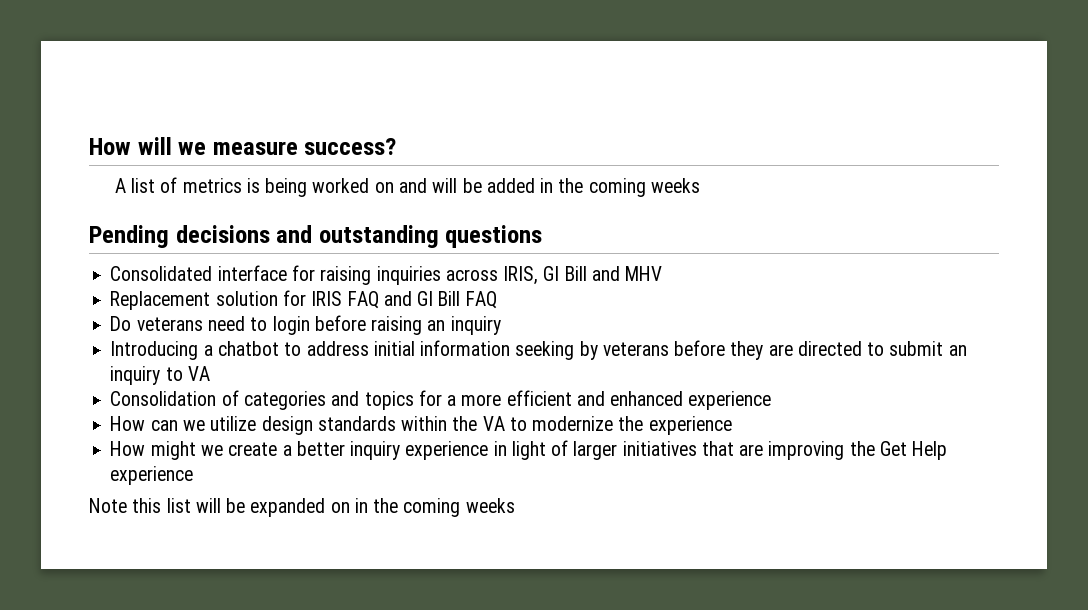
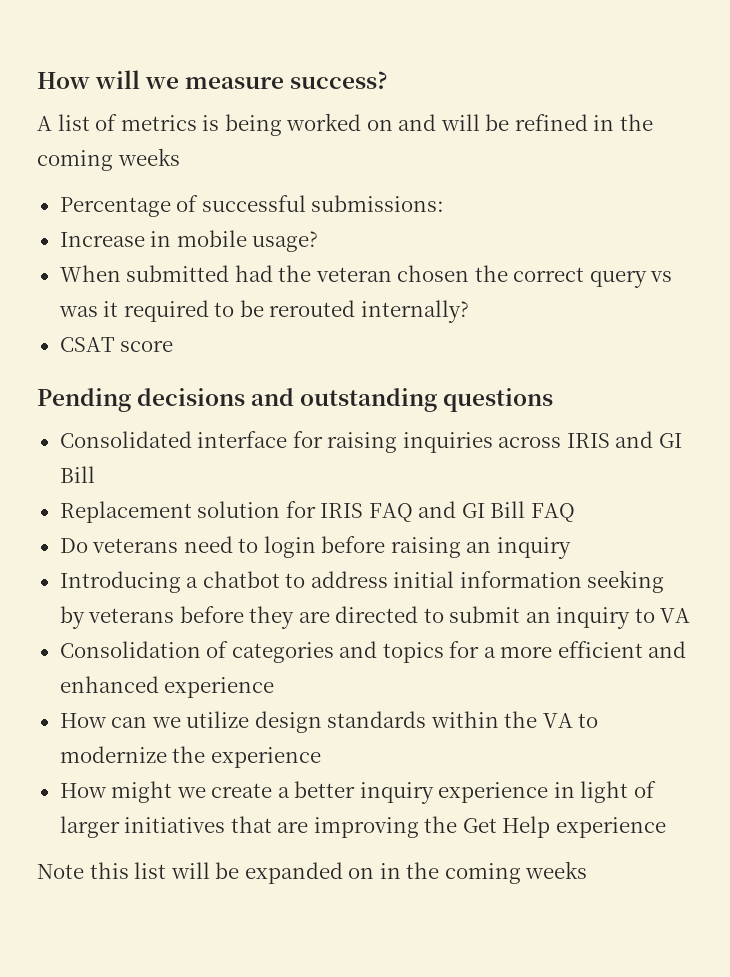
[486,178,700,197] added in the coming weeks -> [514,114,653,131] [37,148,180,171] [59,195,445,217] [59,230,319,252] [59,265,673,288] [58,300,469,323] [59,337,174,352] refined in the coming weeks // Percentage of successful submissions: // Increase in mobile usage? // When submitted had the veteran chosen the correct query vs was it required to be rerouted internally? // CSAT score
[503,266,663,285] IRIS, GI Bill and MHV -> [566,431,682,448] [59,466,95,483] IRIS and GI Bill

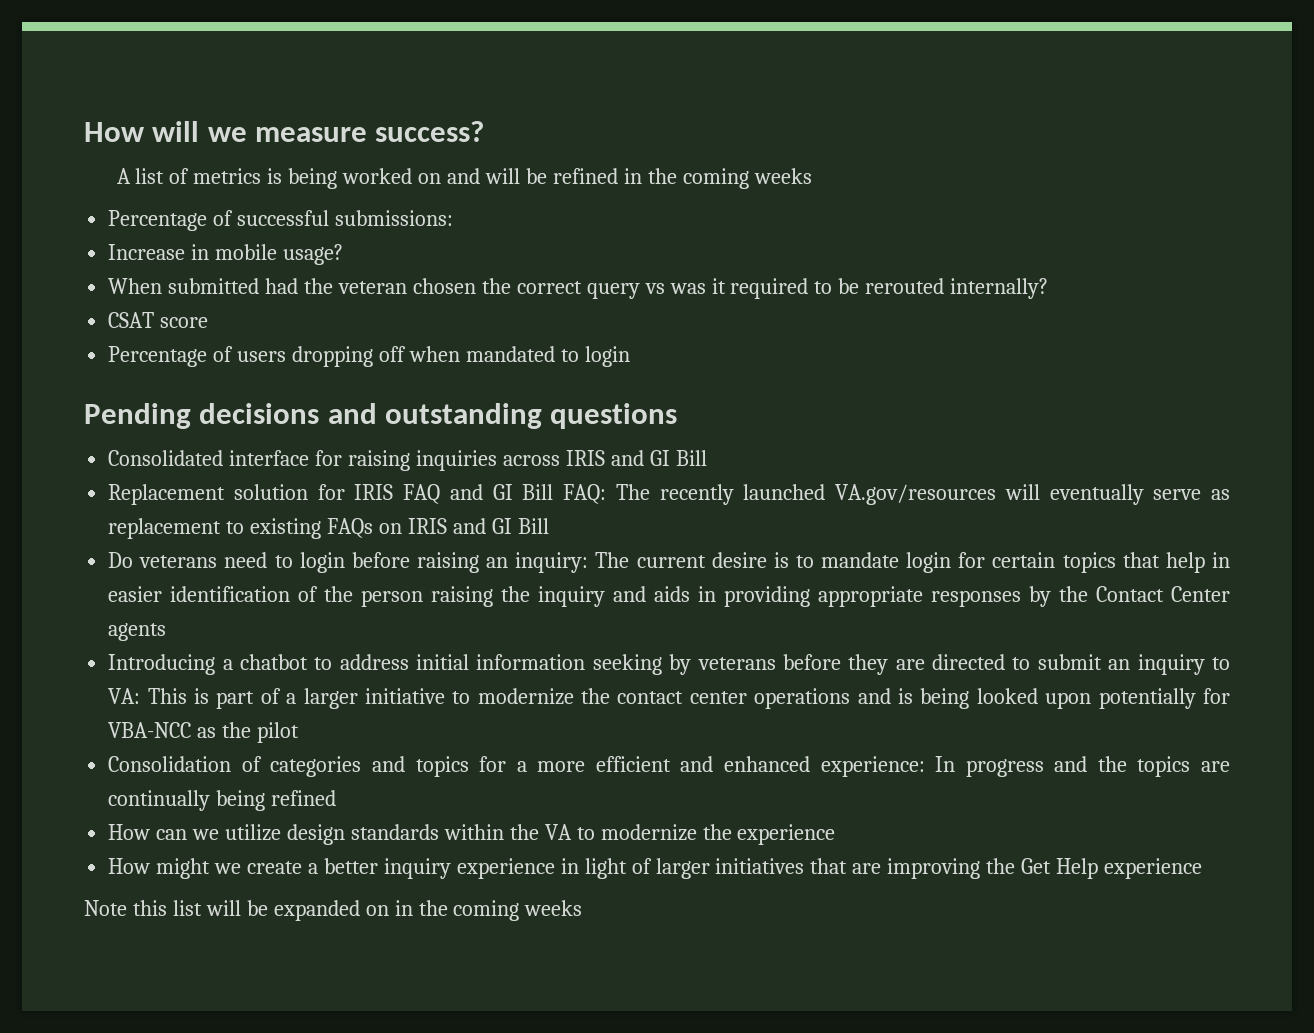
(174, 346) none -> [108,346,630,367] // Percentage of users dropping off when mandated to login
[530,503,575,522] FAQ -> [563,484,1230,505] [108,518,549,539] FAQ: The recently launched VA.gov/resources will eventually serve as replacement to existing FAQs on IRIS and GI Bill
[496,537,571,559] inquiry -> [515,552,1231,573] [108,586,1231,607] [108,623,167,641] inquiry: The current desire is to mandate login for certain topics that help in easier identification of the person raising the inquiry and aids in providing appropriate responses by the Contact Center agents
[660,608,691,623] VA -> [108,688,1230,709] [108,722,300,743] VA: This is part of a larger initiative to modernize the contact center operations and is being looked upon potentially for VBA-NCC as the pilot
[164,677,275,698] experience -> [820,756,1230,777] [108,790,337,811] experience: In progress and the topics are continually being refined

